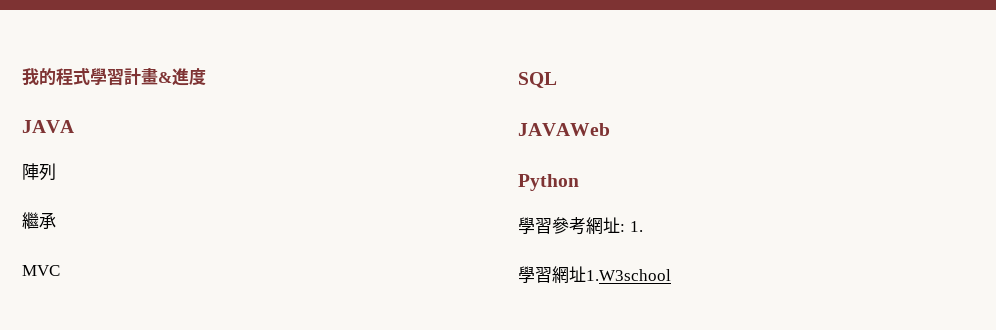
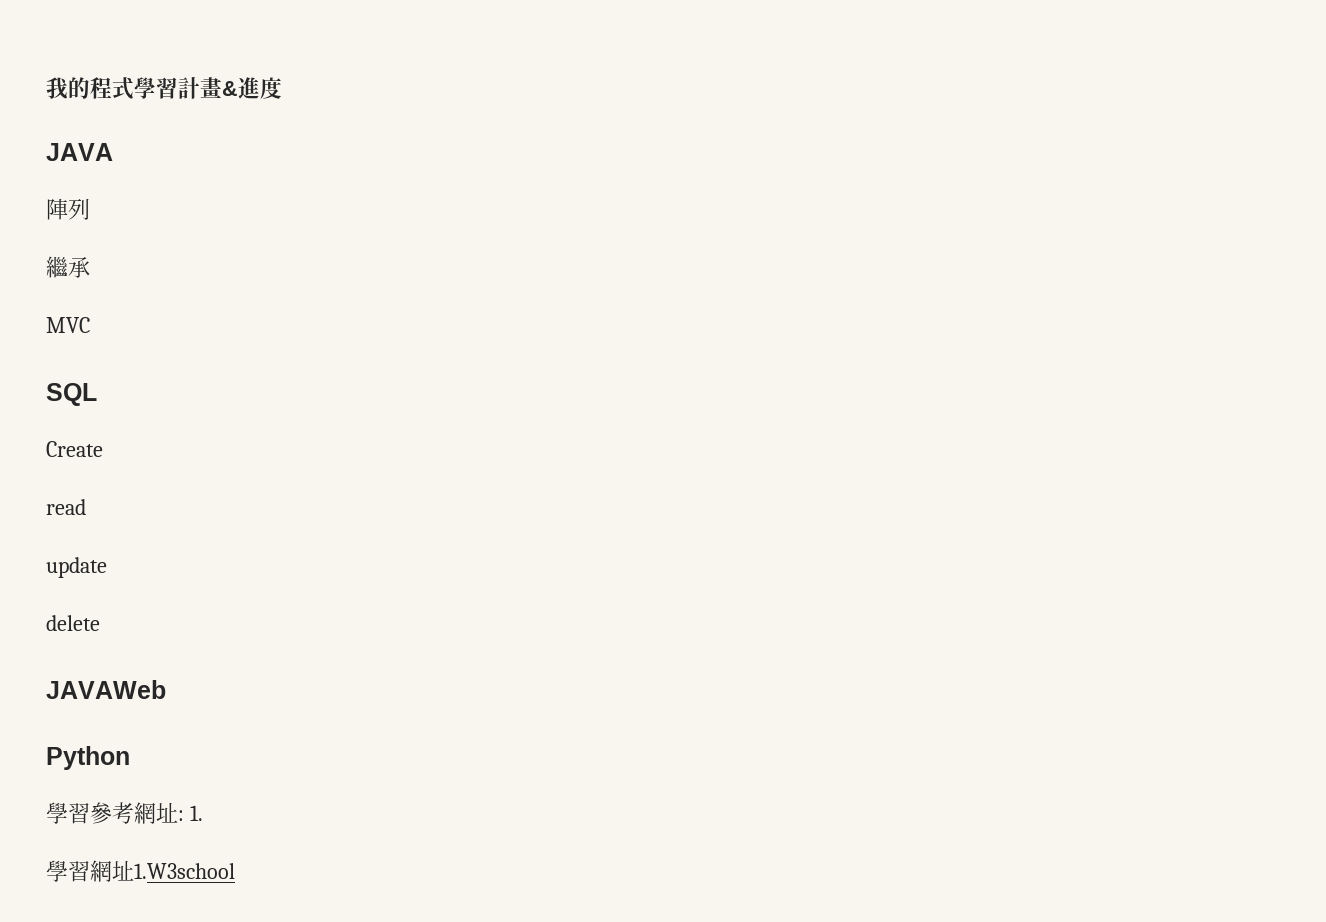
(557, 80) none -> [46,441,103,457] [46,499,86,515] [46,557,107,578] [46,615,100,631] // Create // read // update // delete

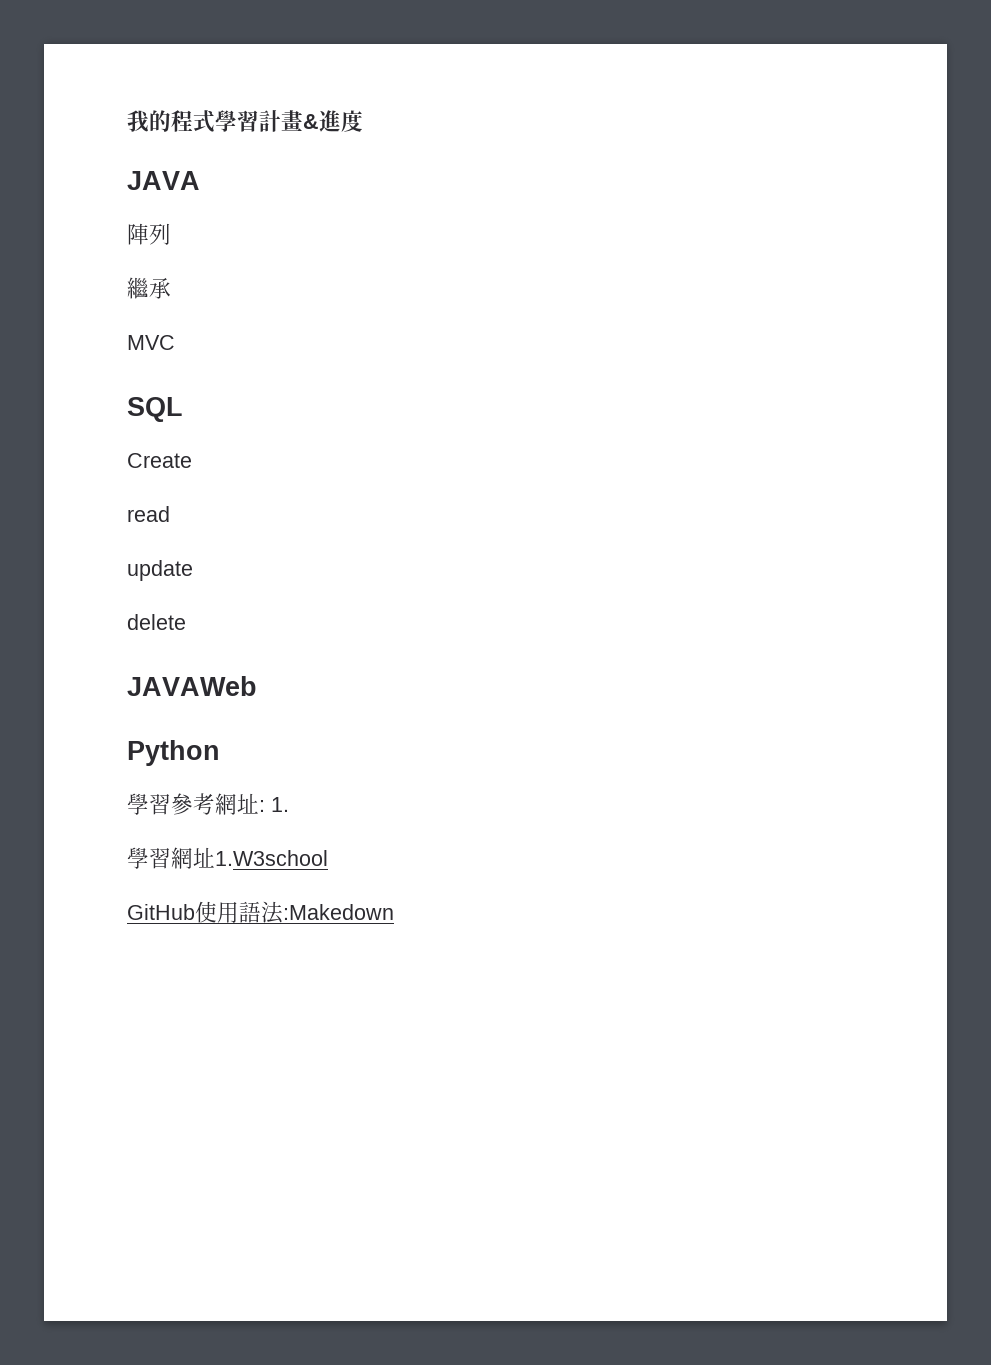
(235, 871) none -> [127,901,394,924] // GitHub使用語法:Makedown

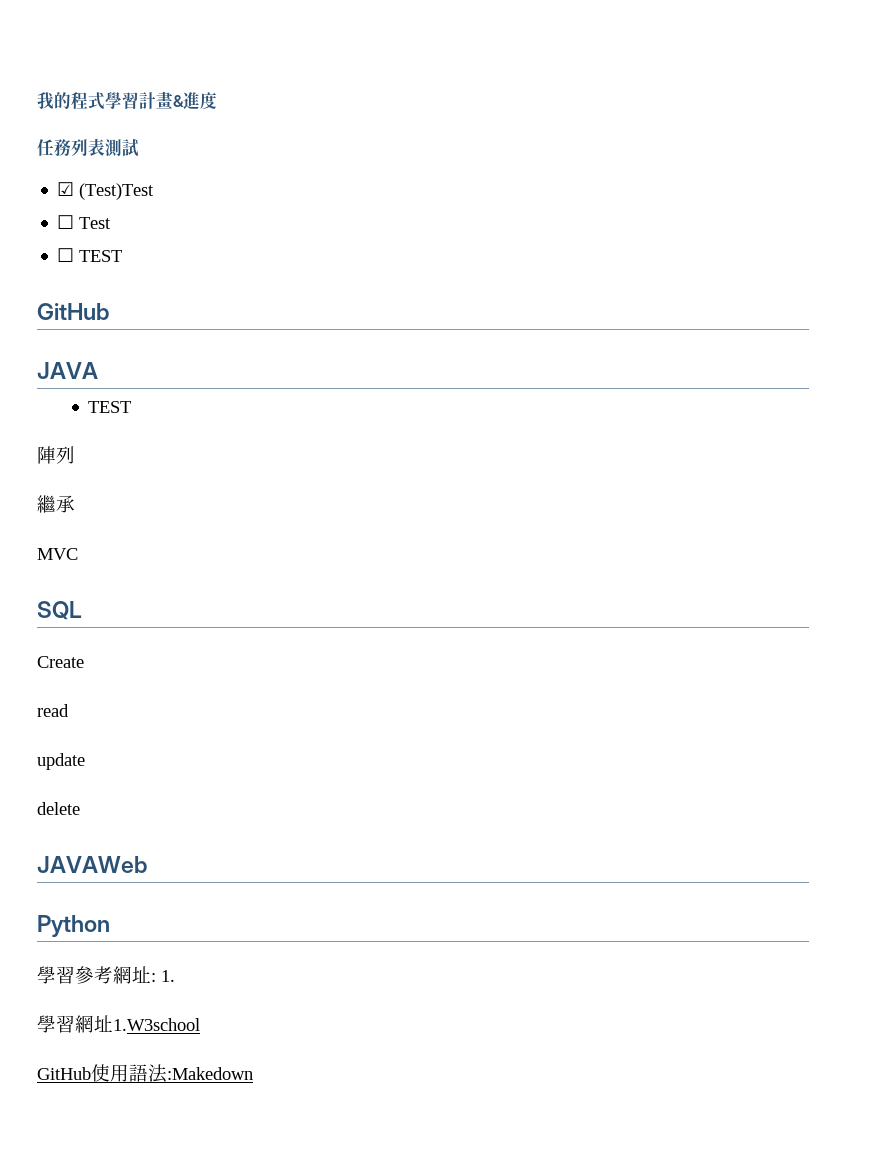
(363, 121) none -> [37,138,139,157] [57,182,155,200] [57,215,112,229] [57,248,123,262] [37,303,110,320] // 任務列表測試 // ☑ (Test)Test // ☐ Test // ☐ TEST // GitHub
(200, 180) none -> [88,401,132,413] // TEST

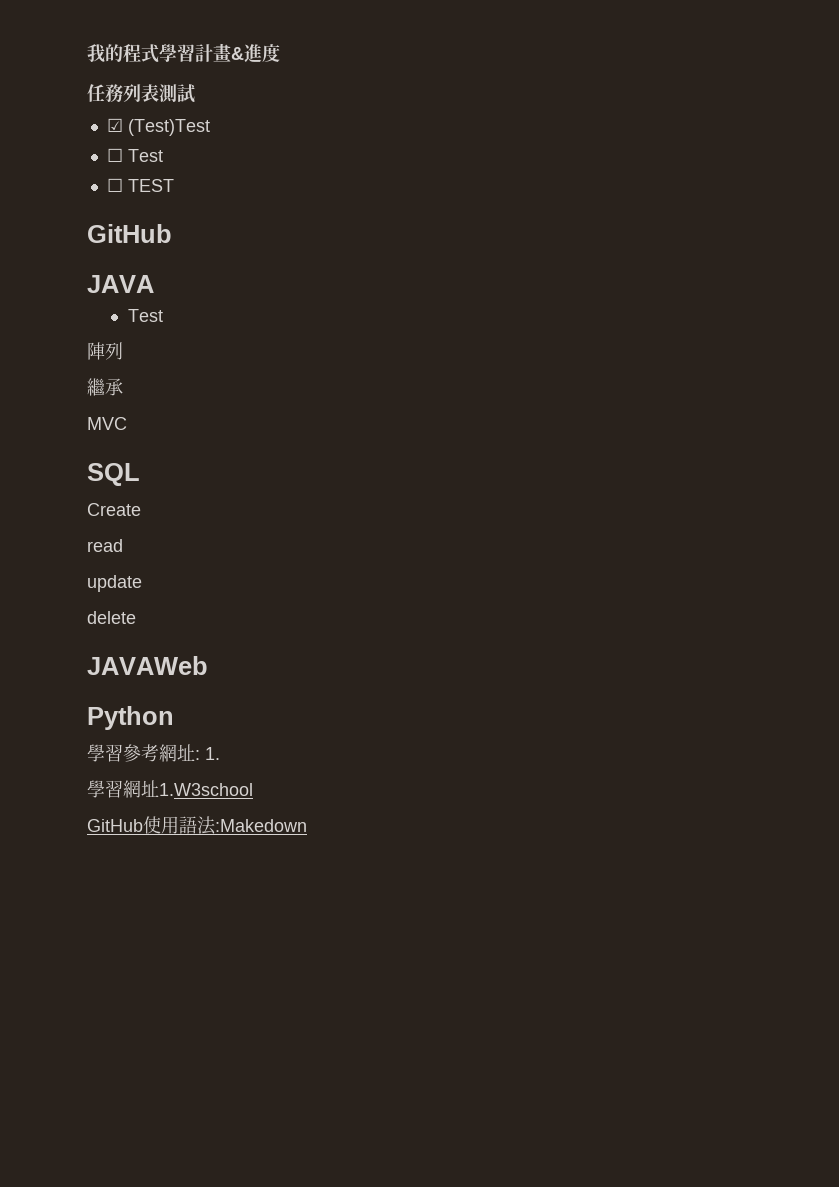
[88,401,132,413] TEST -> [127,309,163,322] Test

